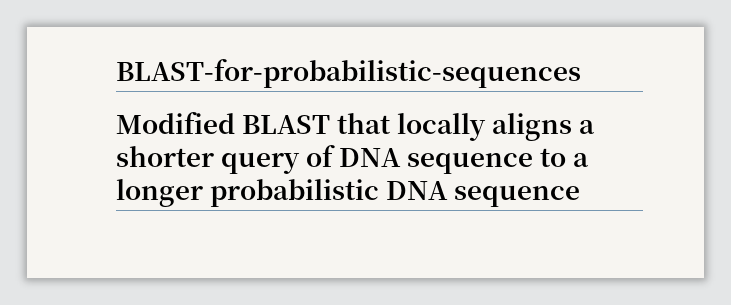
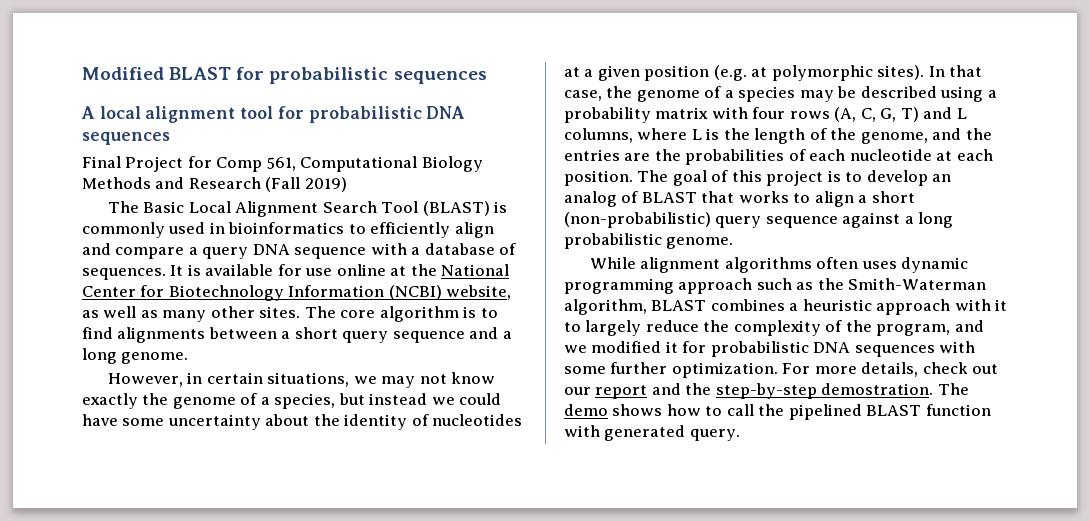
[116,59,581,88] BLAST-for-probabilistic-sequences // -> (82, 73) none
[337,113,596,141] [116,145,590,174] [116,179,581,207] that locally aligns a shorter query of DNA sequence to a longer probabilistic DNA sequence -> [236,67,487,84] [81,106,466,123] [82,132,170,145] [82,156,483,172] [82,177,347,192] [107,201,508,217] [82,222,494,238] [82,243,517,259] [82,264,510,280] [82,285,512,301] [82,306,498,322] [82,327,512,343] [82,348,189,364] [107,372,496,388] [82,393,502,409] [82,414,523,430] [564,65,983,81] [564,86,997,102] [564,107,967,123] [564,128,992,144] [564,149,993,165] [564,170,952,186] [564,191,915,207] [564,212,954,228] [564,233,734,249] [589,257,969,273] [564,278,987,294] [564,299,1008,315] [564,320,984,336] [564,341,976,357] [564,362,999,378] [564,383,969,399] [564,404,991,420] [564,425,740,441] for probabilistic sequences // A local alignment tool for probabilistic DNA sequences // Final Project for Comp 561, Computational Biology Methods and Research (Fall 2019) // The Basic Local Alignment Search Tool (BLAST) is commonly used in bioinformatics to efficiently align and compare a query DNA sequence with a database of sequences. It is available for use online at the National Center for Biotechnology Information (NCBI) website, as well as many other sites. The core algorithm is to find alignments between a short query sequence and a long genome. // However, in certain situations, we may not know exactly the genome of a species, but instead we could have some uncertainty about the identity of nucleotides at a given position (e.g. at polymorphic sites). In that case, the genome of a species may be described using a probability matrix with four rows (A, C, G, T) and L columns, where L is the length of the genome, and the entries are the probabilities of each nucleotide at each position. The goal of this project is to develop an analog of BLAST that works to align a short (non-probabilistic) query sequence against a long probabilistic genome. // While alignment algorithms often uses dynamic programming approach such as the Smith-Waterman algorithm, BLAST combines a heuristic approach with it to largely reduce the complexity of the program, and we modified it for probabilistic DNA sequences with some further optimization. For more details, check out our report and the step-by-step demostration. The demo shows how to call the pipelined BLAST function with generated query.

